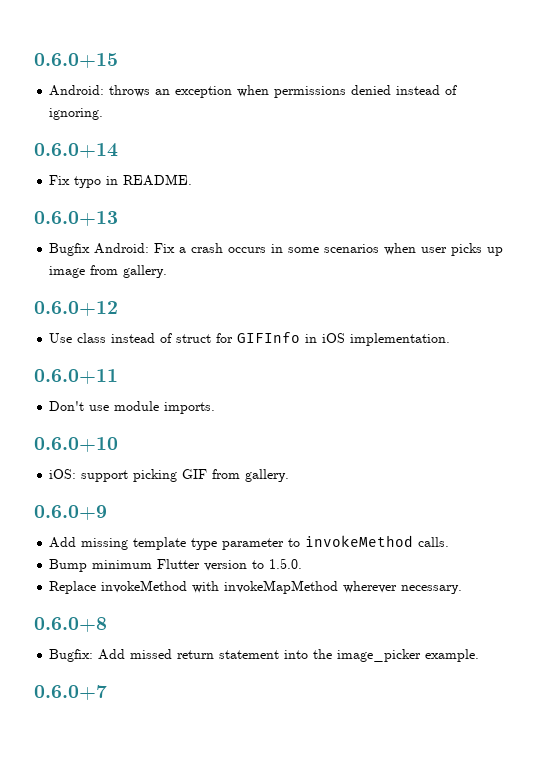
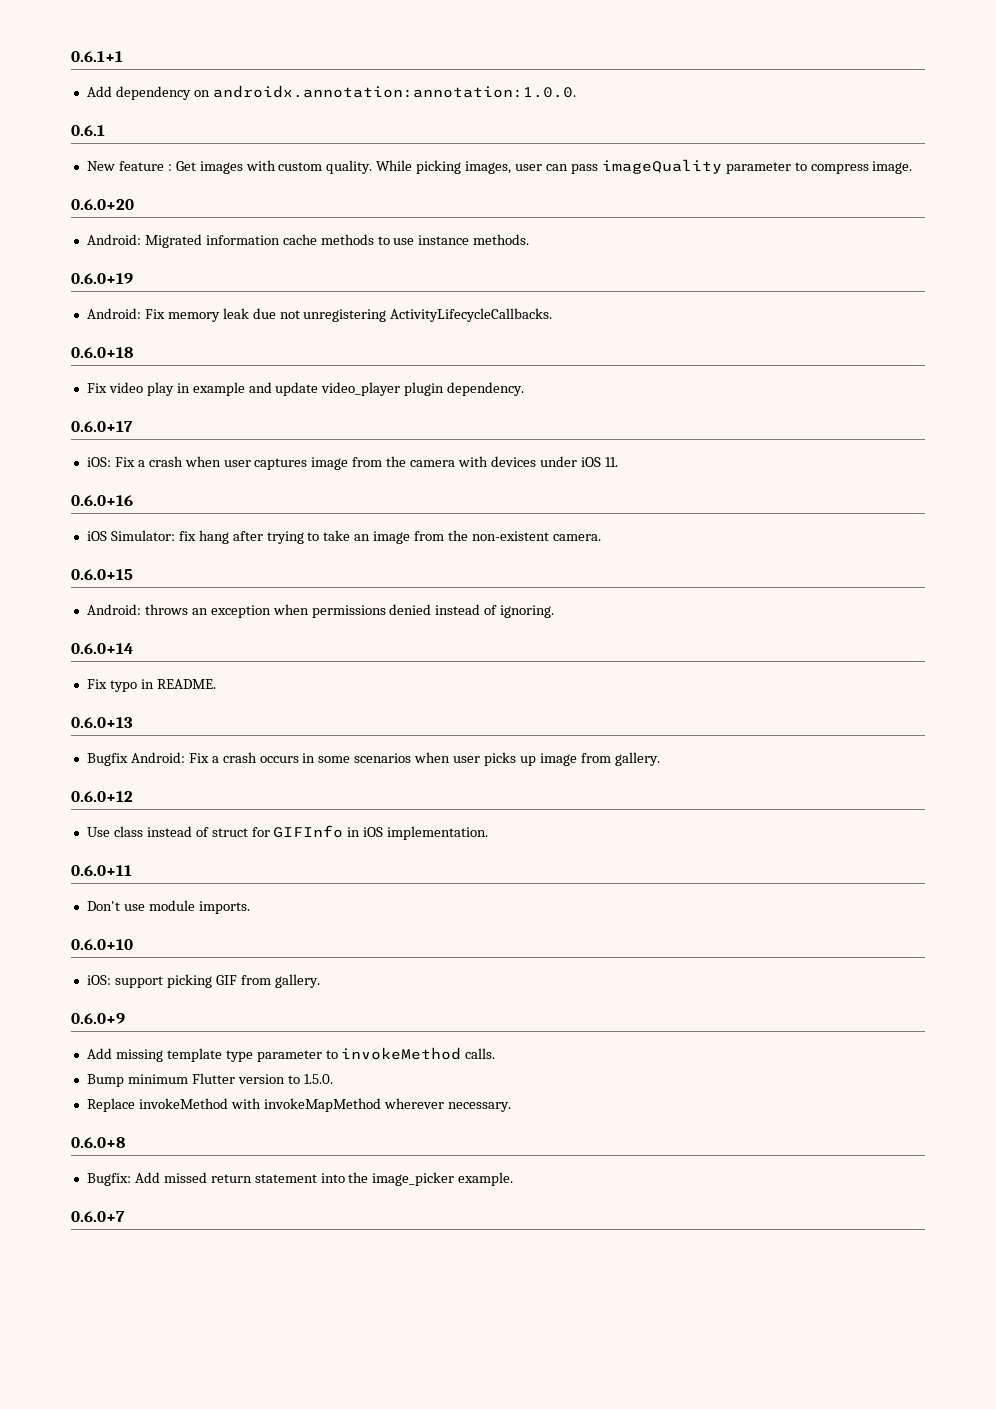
(34, 60) none -> [71,51,123,62] [86,85,576,100] [71,125,105,136] [86,159,913,174] [71,199,134,210] [86,234,530,248] [71,273,133,284] [86,308,553,322] [71,347,133,358] [86,382,525,396] [71,421,133,432] [86,456,618,470] [71,495,133,506] [86,530,601,544] 0.6.1+1 // Add dependency on androidx.annotation:annotation:1.0.0. // 0.6.1 // New feature : Get images with custom quality. While picking images, user can pass imageQuality parameter to compress image. // 0.6.0+20 // Android: Migrated information cache methods to use instance methods. // 0.6.0+19 // Android: Fix memory leak due not unregistering ActivityLifecycleCallbacks. // 0.6.0+18 // Fix video play in example and update video_player plugin dependency. // 0.6.0+17 // iOS: Fix a crash when user captures image from the camera with devices under iOS 11. // 0.6.0+16 // iOS Simulator: fix hang after trying to take an image from the non-existent camera. //

